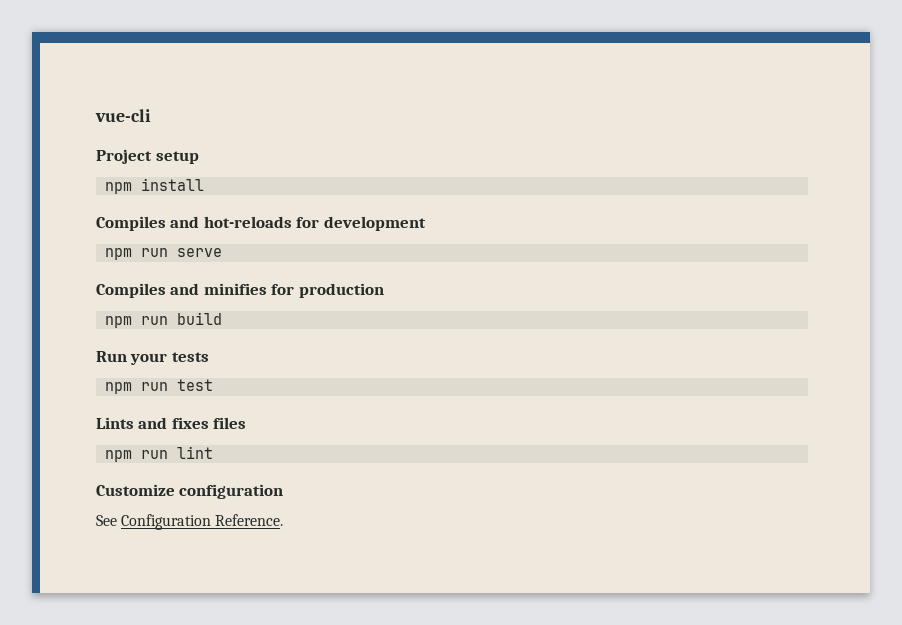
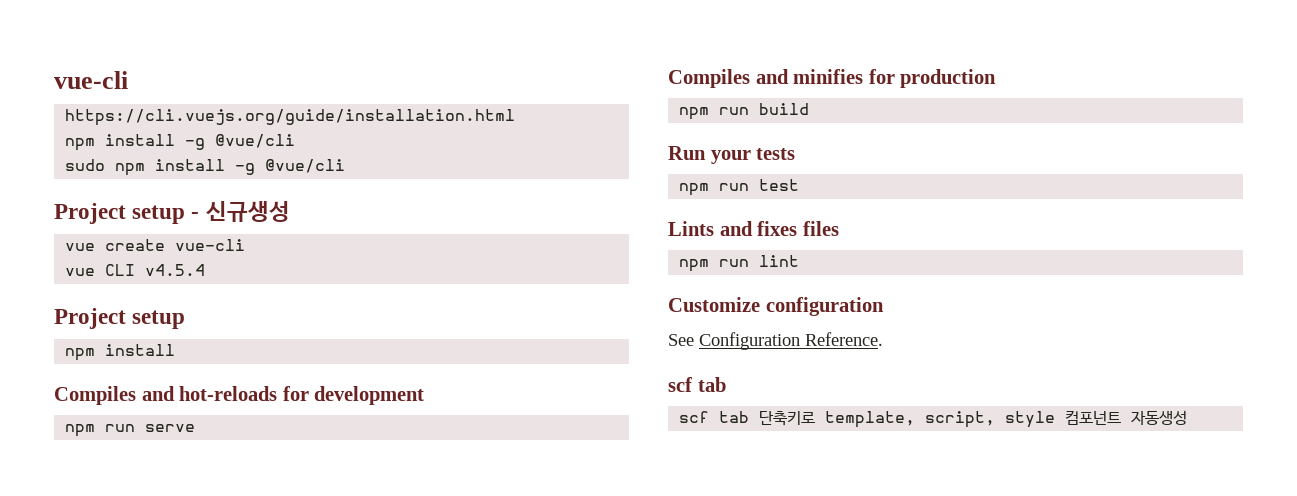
[95,109,151,122] vue-cli -> [54,71,128,89] [65,109,516,126] [65,134,296,151] [65,159,346,176] [54,201,290,224] [65,239,246,251] [65,264,206,276] vue-cli // https://cli.vuejs.org/guide/installation.html // npm install -g @vue/cli // sudo npm install -g @vue/cli // Project setup - 신규생성 // vue create vue-cli // vue CLI v4.5.4
(284, 520) none -> [668,377,726,392] [679,410,1188,428] // scf tab // scf tab 단축키로 template, script, style 컴포넌트 자동생성

